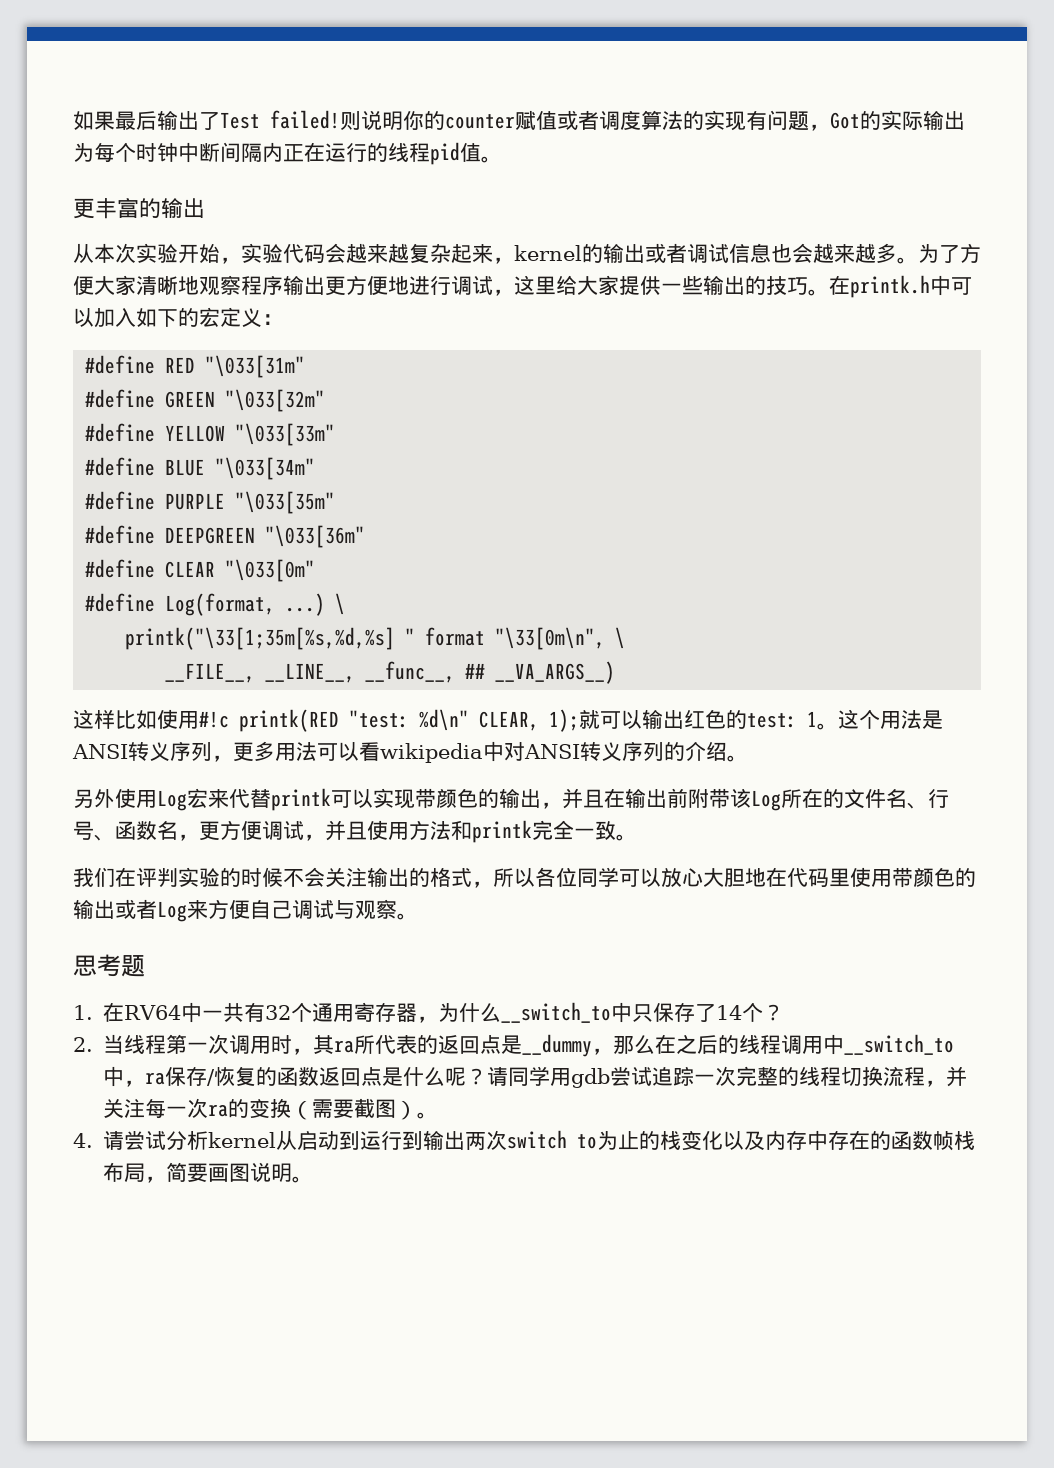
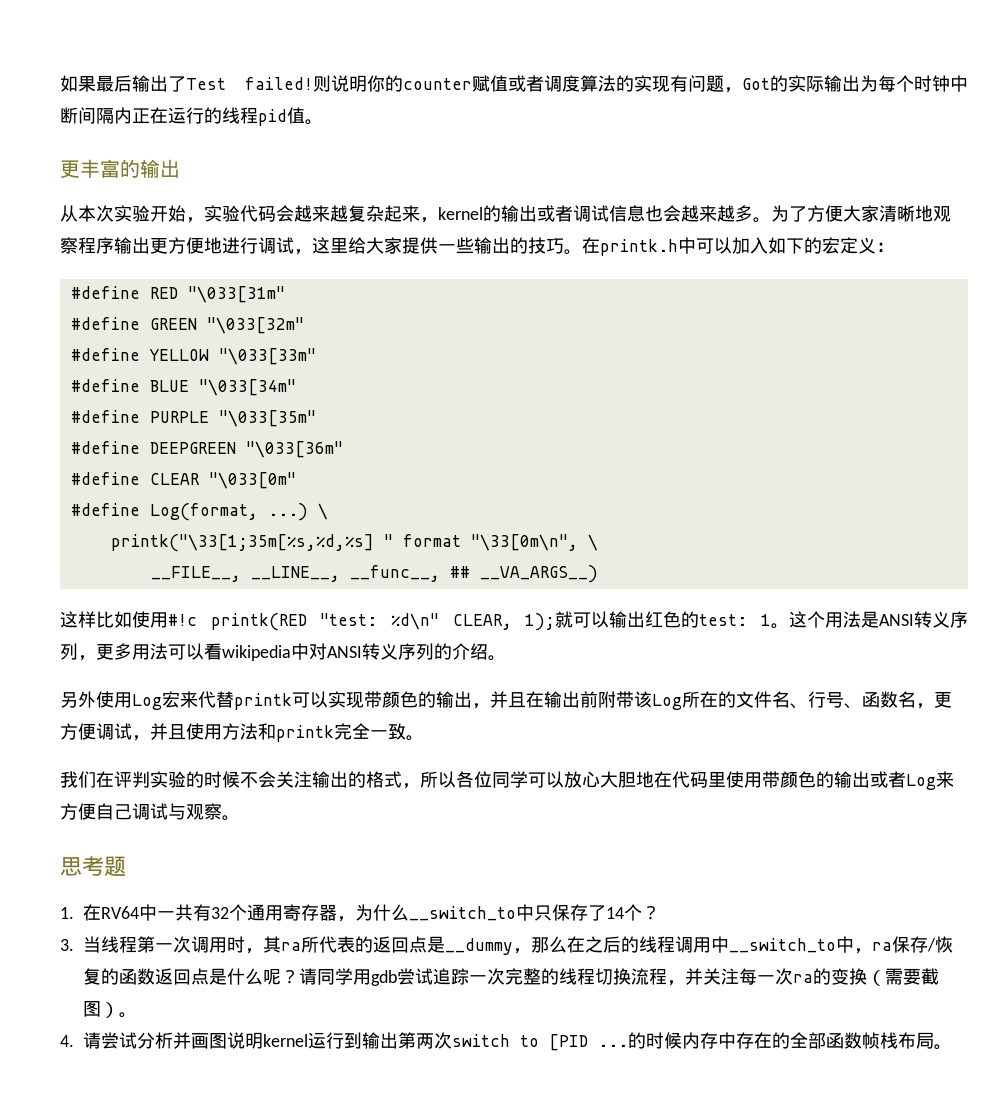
[73,1037,93,1052] 2. -> [60,939,74,951] 3.
[208,1130,361,1151] kernel从启动到 -> [173,1032,308,1049] 并画图说明kernel
(466, 1140) none -> [398,1032,416,1049] 第
[597,1131,766,1150] 为止的栈变化以及 -> [549,1032,682,1051] [PID ...的时候
(892, 1140) none -> [790,1032,826,1049] 全部
[145,1162,293,1183] ，简要画图说明 -> (934, 1040) none

